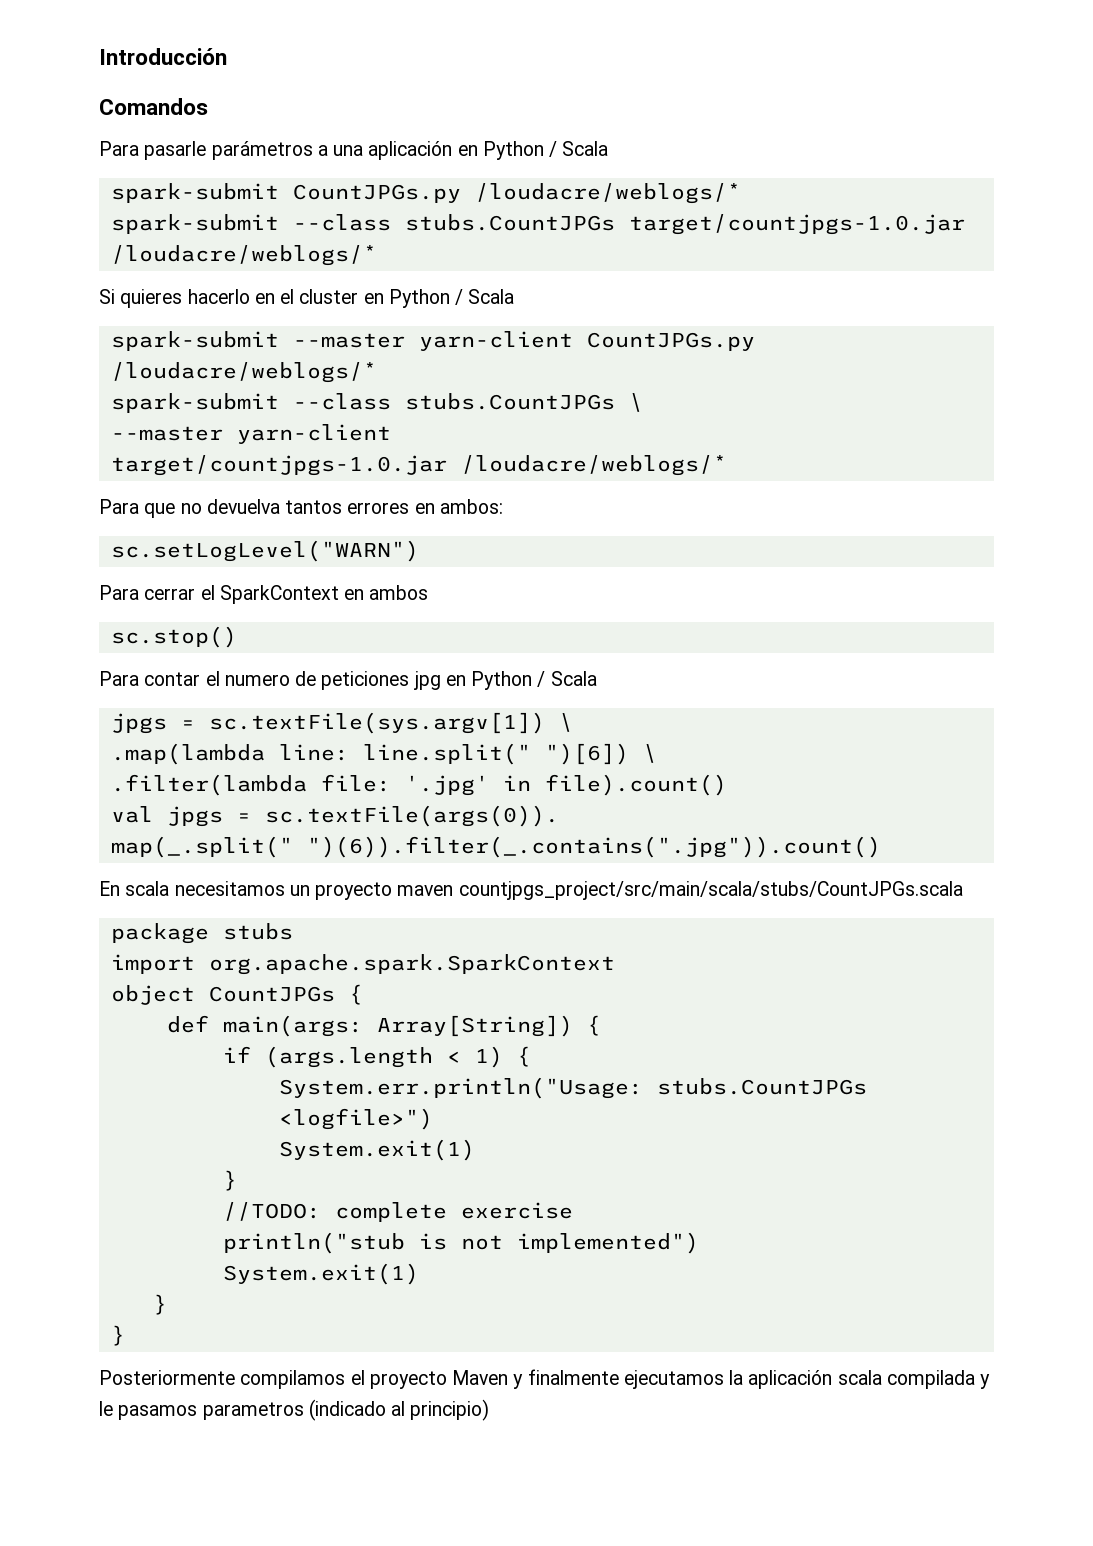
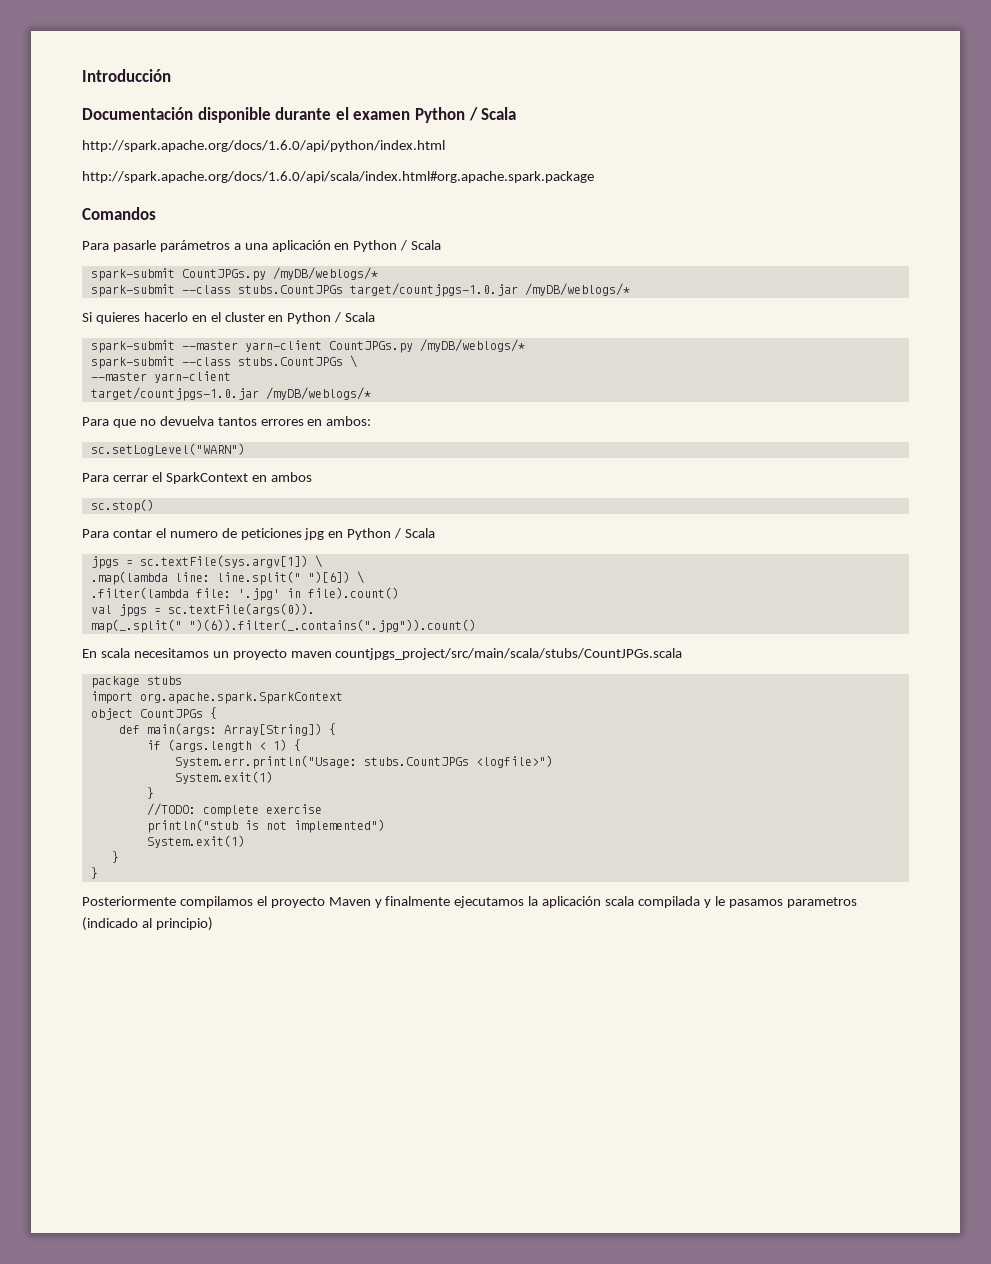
(227, 56) none -> [82,107,517,123] [82,140,445,152] [82,171,594,183] // Documentación disponible durante el examen Python / Scala // http://spark.apache.org/docs/1.6.0/api/python/index.html // http://spark.apache.org/docs/1.6.0/api/scala/index.html#org.apache.spark.package
[474,183,741,204] /loudacre/weblogs/* -> [272,267,378,280] /myDB/weblogs/*
[110,245,377,266] /loudacre/weblogs/* -> [524,283,630,296] /myDB/weblogs/*
[110,362,377,383] /loudacre/weblogs/* -> [419,339,525,352] /myDB/weblogs/*
[460,455,727,476] /loudacre/weblogs/* -> [265,387,371,400] /myDB/weblogs/*

